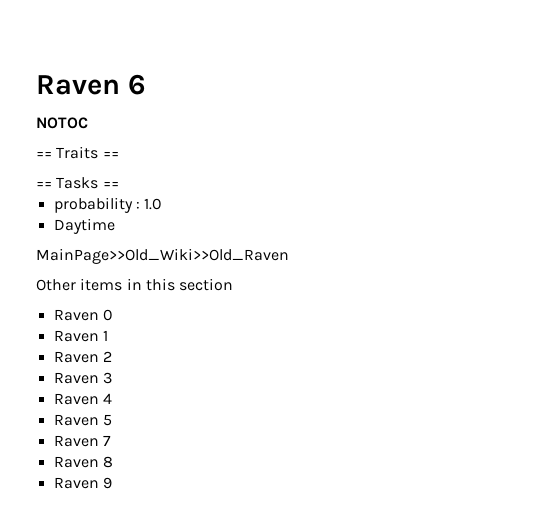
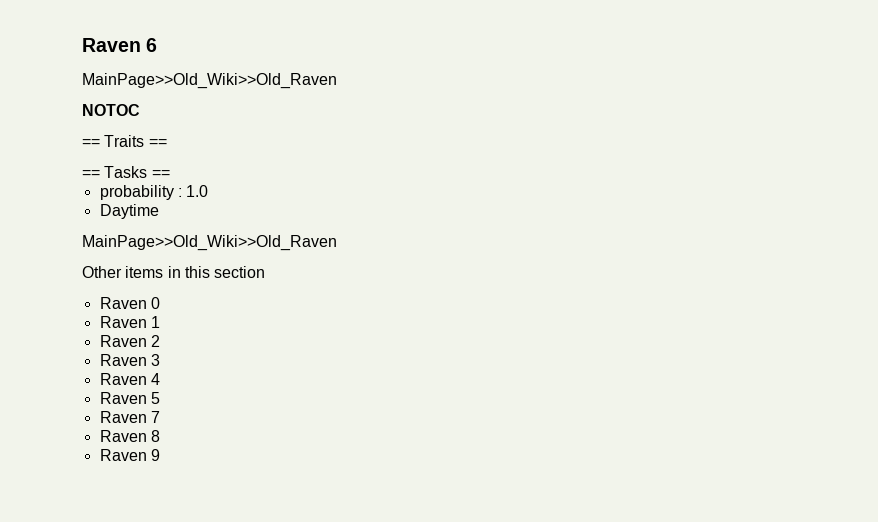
(146, 84) none -> [82,73,337,89] // MainPage>>Old_Wiki>>Old_Raven

